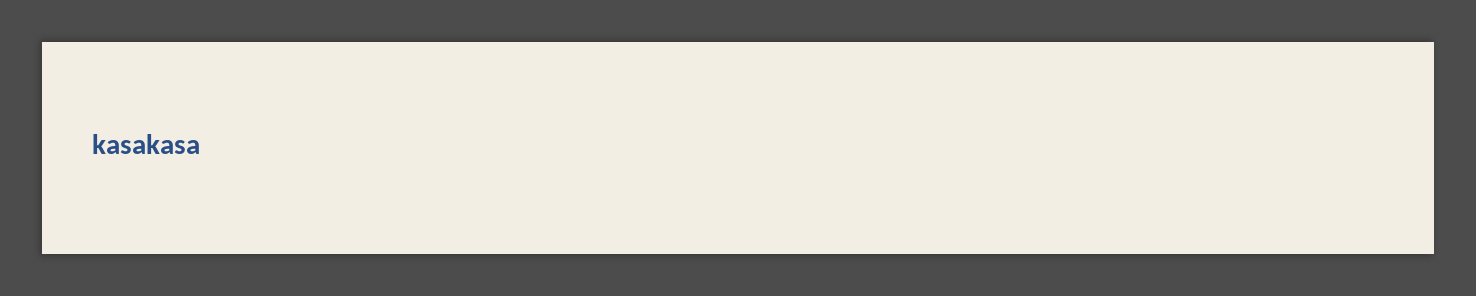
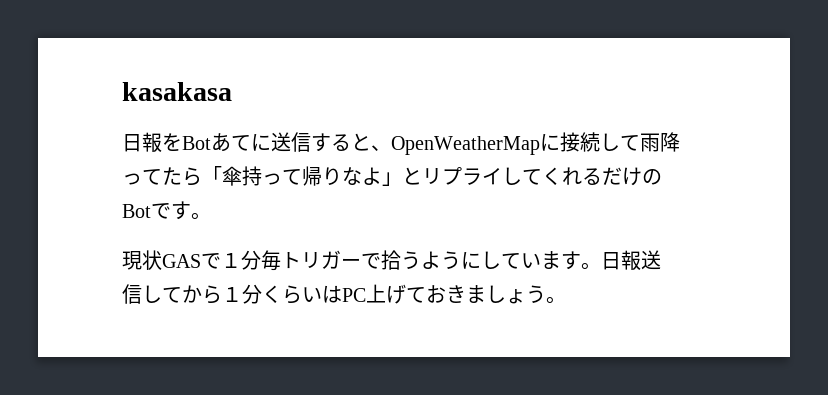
(200, 144) none -> [122,132,680,155] [122,166,662,186] [122,201,211,220] [122,250,661,271] [122,284,566,304] // 日報をBotあてに送信すると、OpenWeatherMapに接続して雨降ってたら「傘持って帰りなよ」とリプライしてくれるだけのBotです。 // 現状GASで１分毎トリガーで拾うようにしています。日報送信してから１分くらいはPC上げておきましょう。

